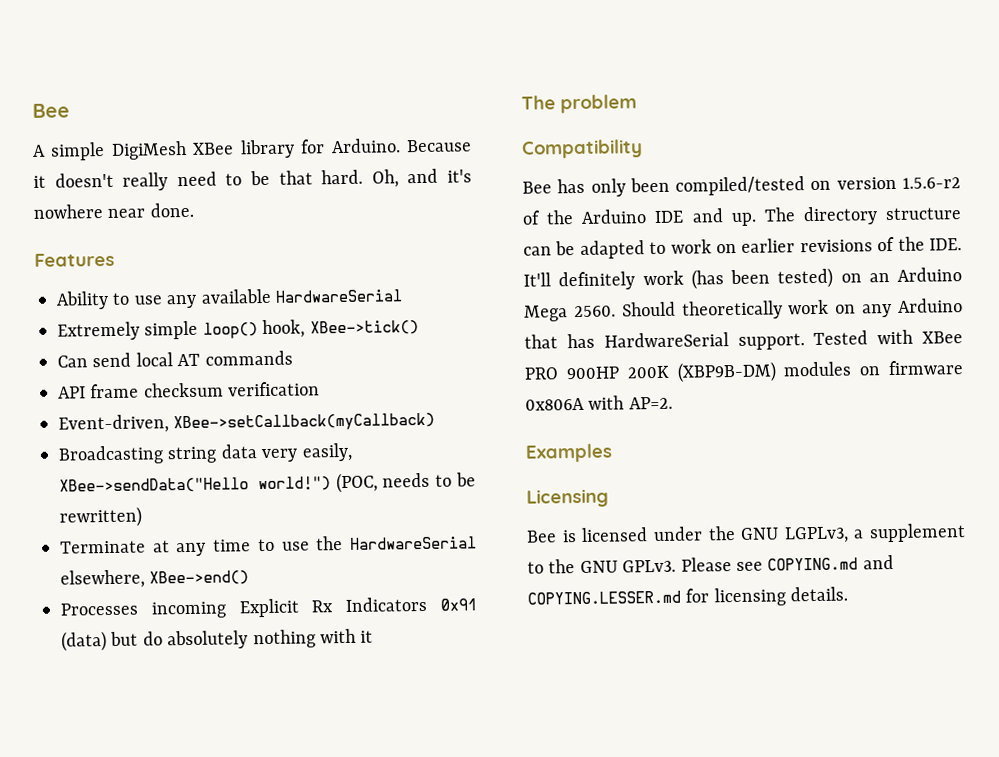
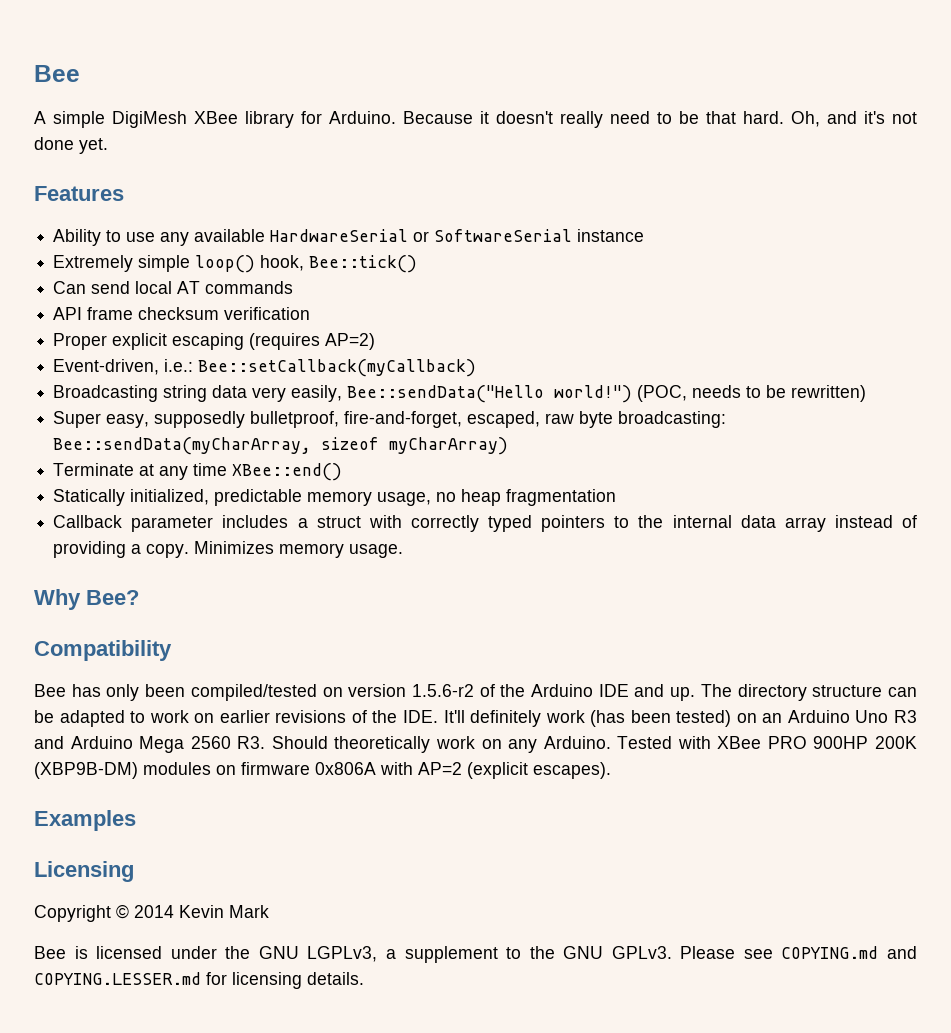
[33,202,194,219] nowhere near done. -> [892,112,917,124] [34,137,108,154] not done yet.
(403, 296) none -> [413,229,645,242] or SoftwareSerial instance
[309,320,419,336] XBee->tick() -> [309,255,418,273] Bee::tick()
(321, 389) none -> [53,333,376,350] // Proper explicit escaping (requires AP=2)
[173,412,436,433] XBee->setCallback(myCallback) -> [164,359,477,377] i.e.: Bee::setCallback(myCallback)
[59,477,249,494] XBee->sendData("Hello -> [347,385,545,403] Bee::sendData("Hello
[60,536,478,557] [60,569,250,589] [60,596,478,619] [61,628,374,652] [521,94,637,114] Terminate at any time to use the HardwareSerial elsewhere, XBee->end() // Processes incoming Explicit Rx Indicators 0x91 (data) but do absolutely nothing with it // The problem -> [53,411,727,428] [53,437,509,455] [53,463,343,481] [53,489,617,506] [53,515,918,532] [53,541,404,558] [34,589,139,610] Super easy, supposedly bulletproof, fire-and-forget, escaped, raw byte broadcasting: Bee::sendData(myCharArray, sizeof myCharArray) // Terminate at any time XBee::end() // Statically initialized, predictable memory usage, no heap fragmentation // Callback parameter includes a struct with correctly typed pointers to the internal data array instead of providing a copy. Minimizes memory usage. // Why Bee?
[524,305,616,322] Mega 2560. -> [855,710,917,723] [34,736,266,753] Uno R3 and Arduino Mega 2560 R3.
[897,298,963,313] [524,332,805,350] Arduino that has HardwareSerial support. -> [543,736,611,749] Arduino.
[628,396,673,410] AP=2. -> [418,762,611,779] AP=2 (explicit escapes).
(609, 498) none -> [34,904,269,922] // Copyright © 2014 Kevin Mark

